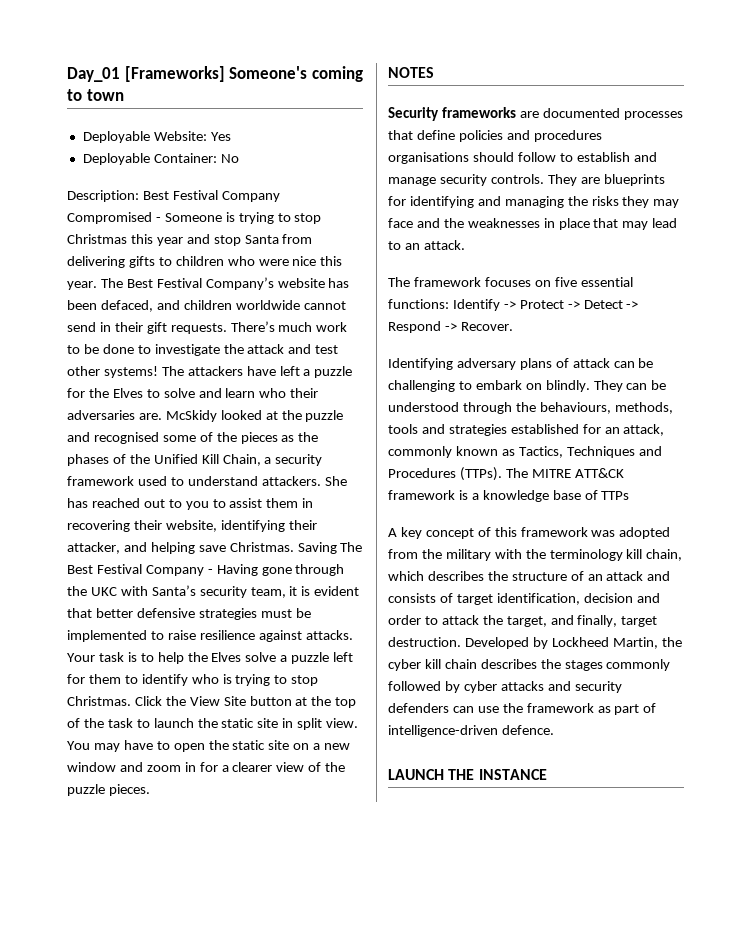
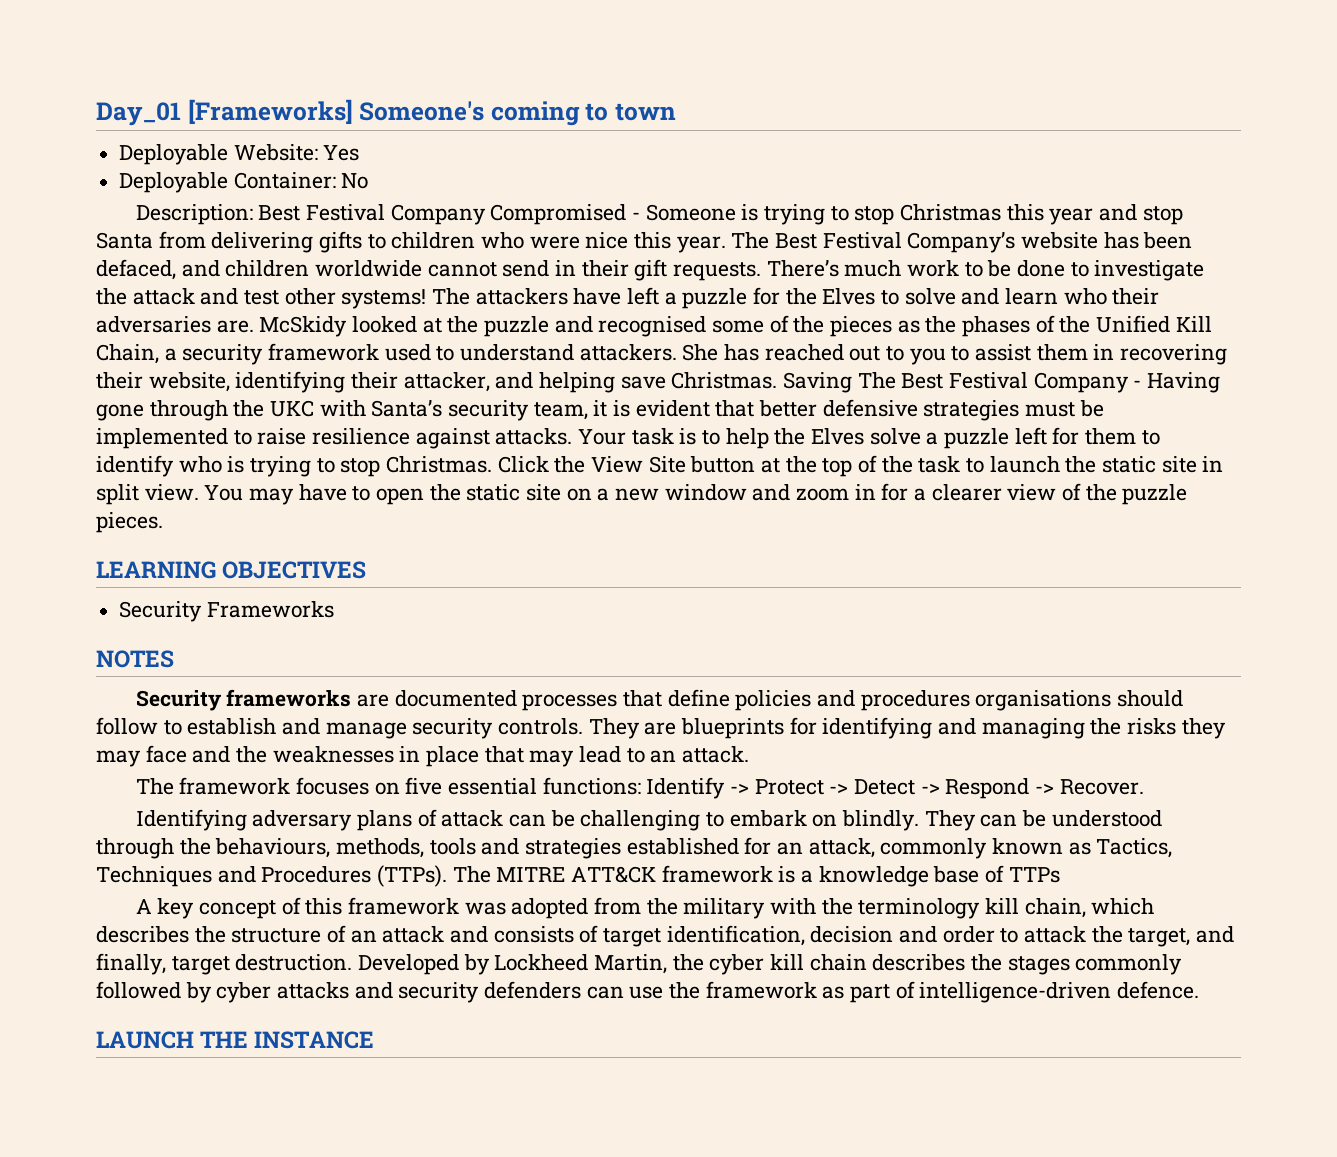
(150, 790) none -> [96,561,367,579] [119,601,334,622] // LEARNING OBJECTIVES // Security Frameworks

